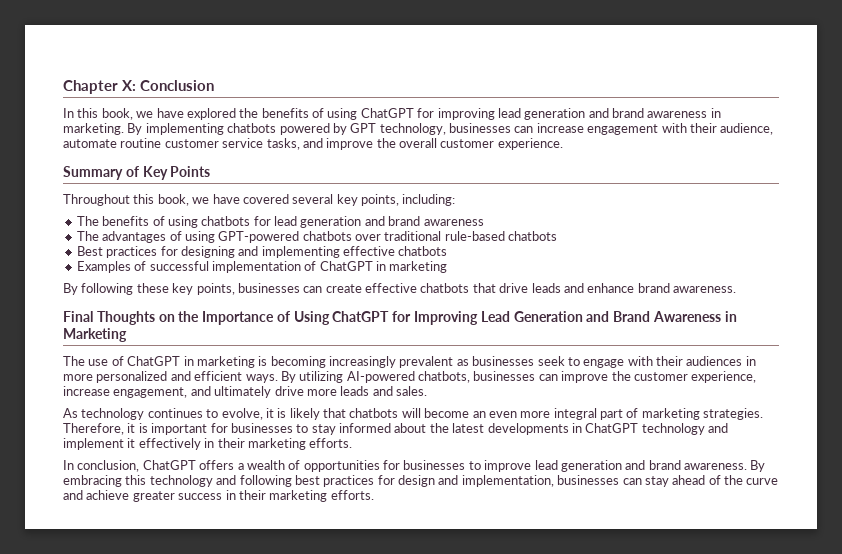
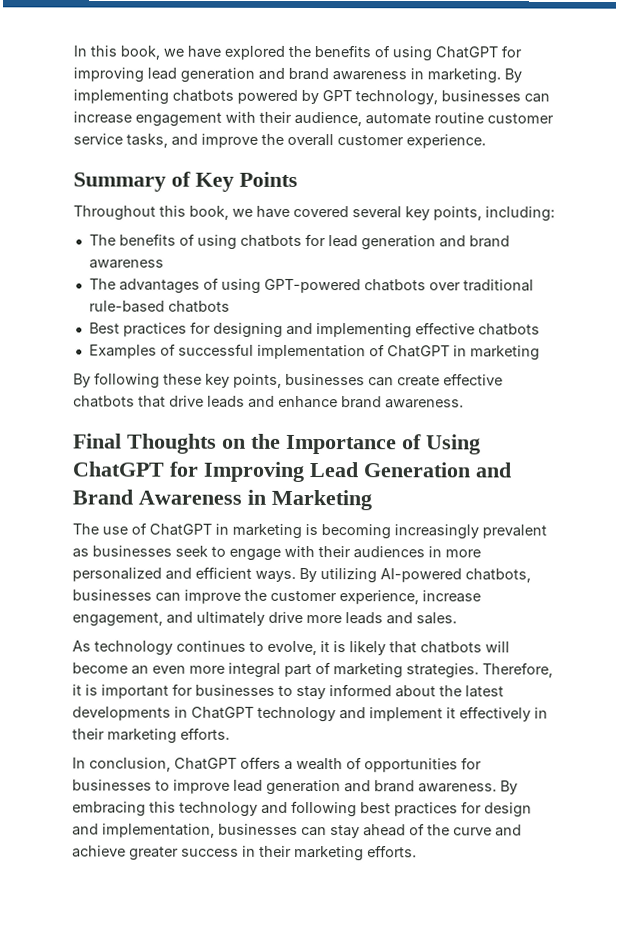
[63,80,214,94] Chapter X: Conclusion // -> (73, 51) none

